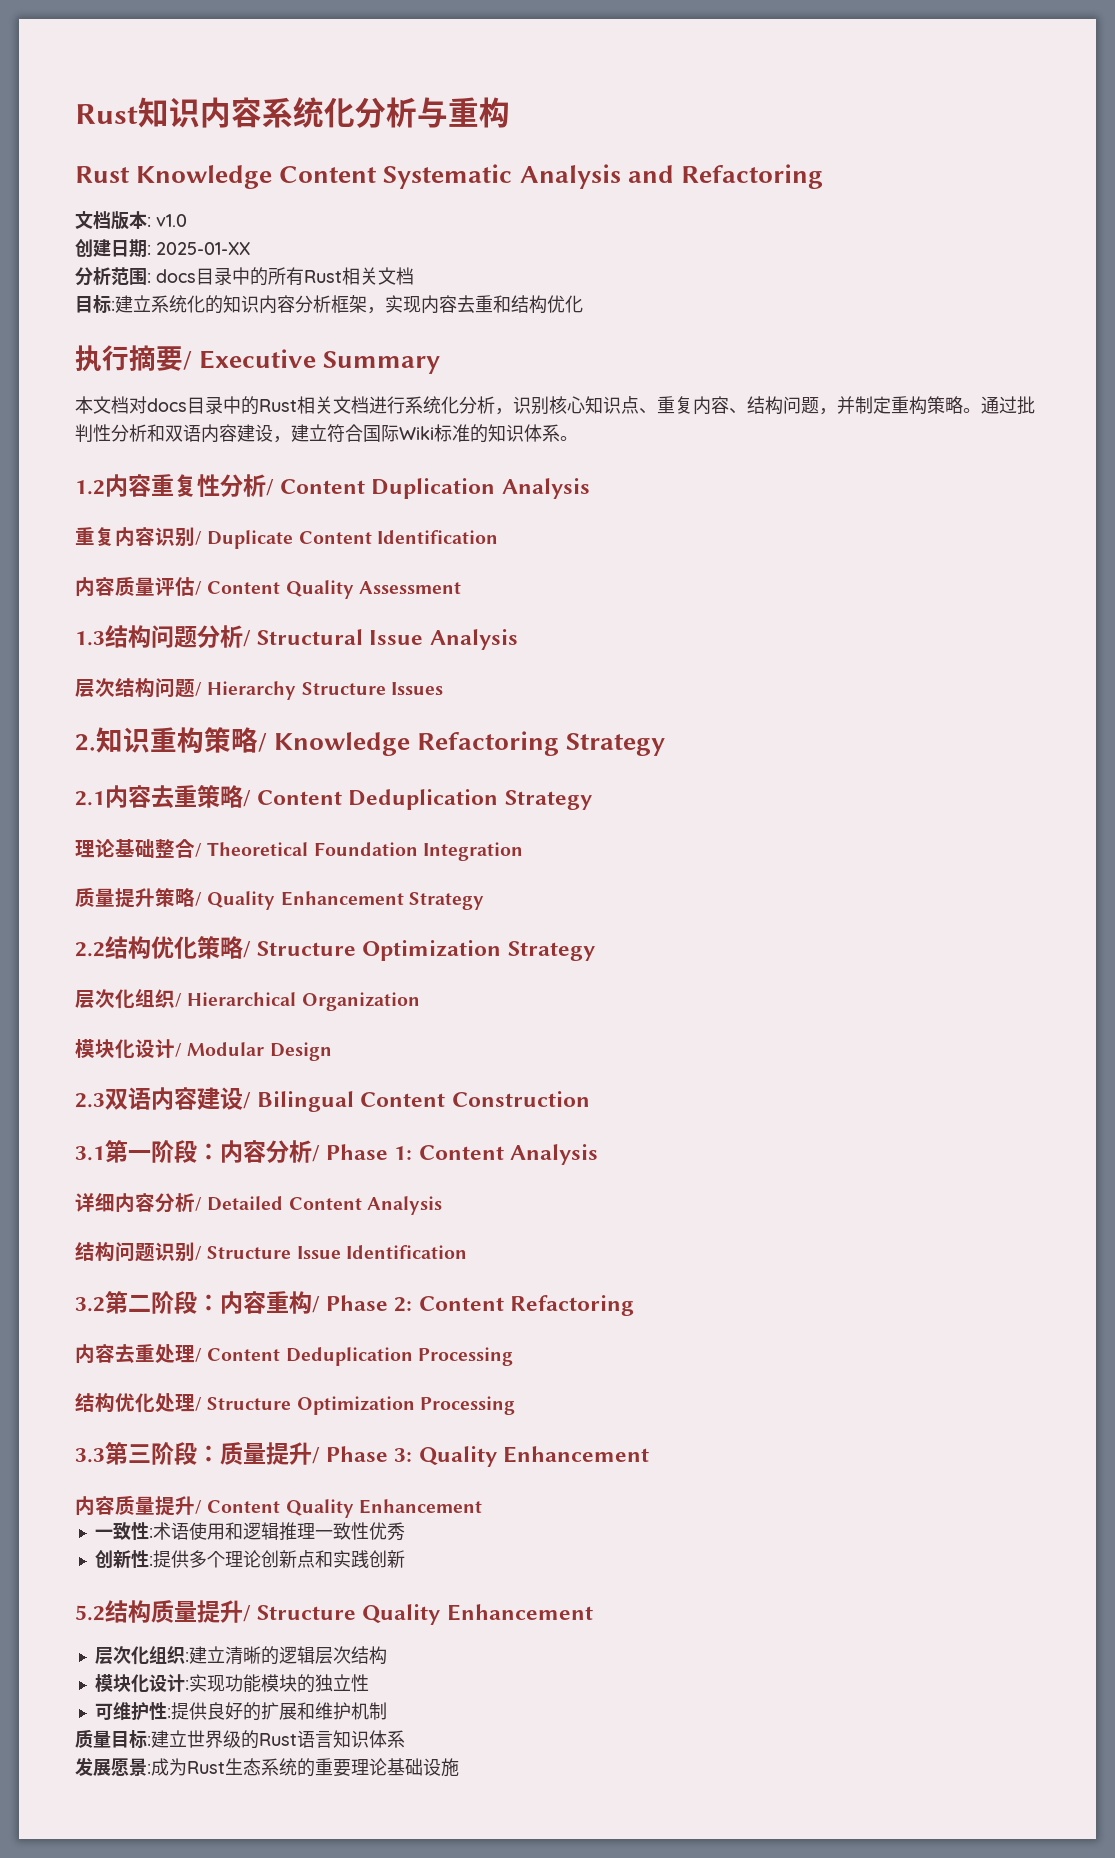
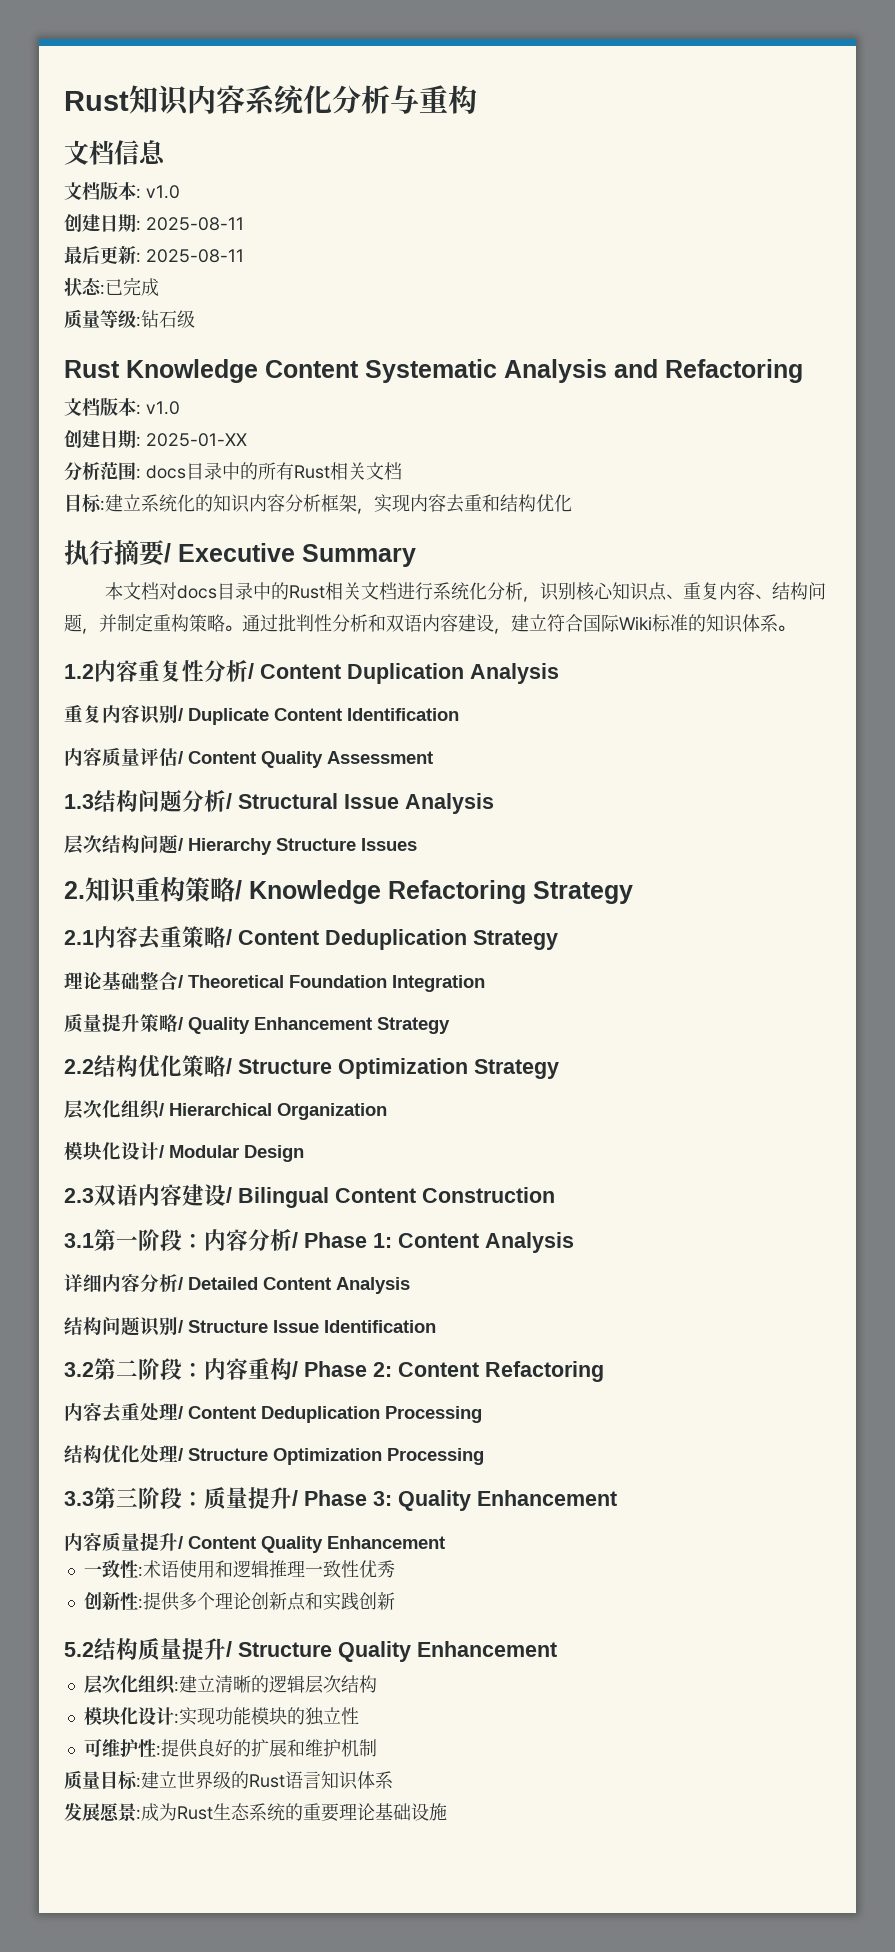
(510, 112) none -> [64,140,166,165] [64,181,180,200] [64,213,244,232] [64,246,244,264] [64,277,159,296] [64,309,195,329] // 文档信息 // 文档版本: v1.0 // 创建日期: 2025-08-11 // 最后更新: 2025-08-11 // 状态:已完成 // 质量等级:钻石级

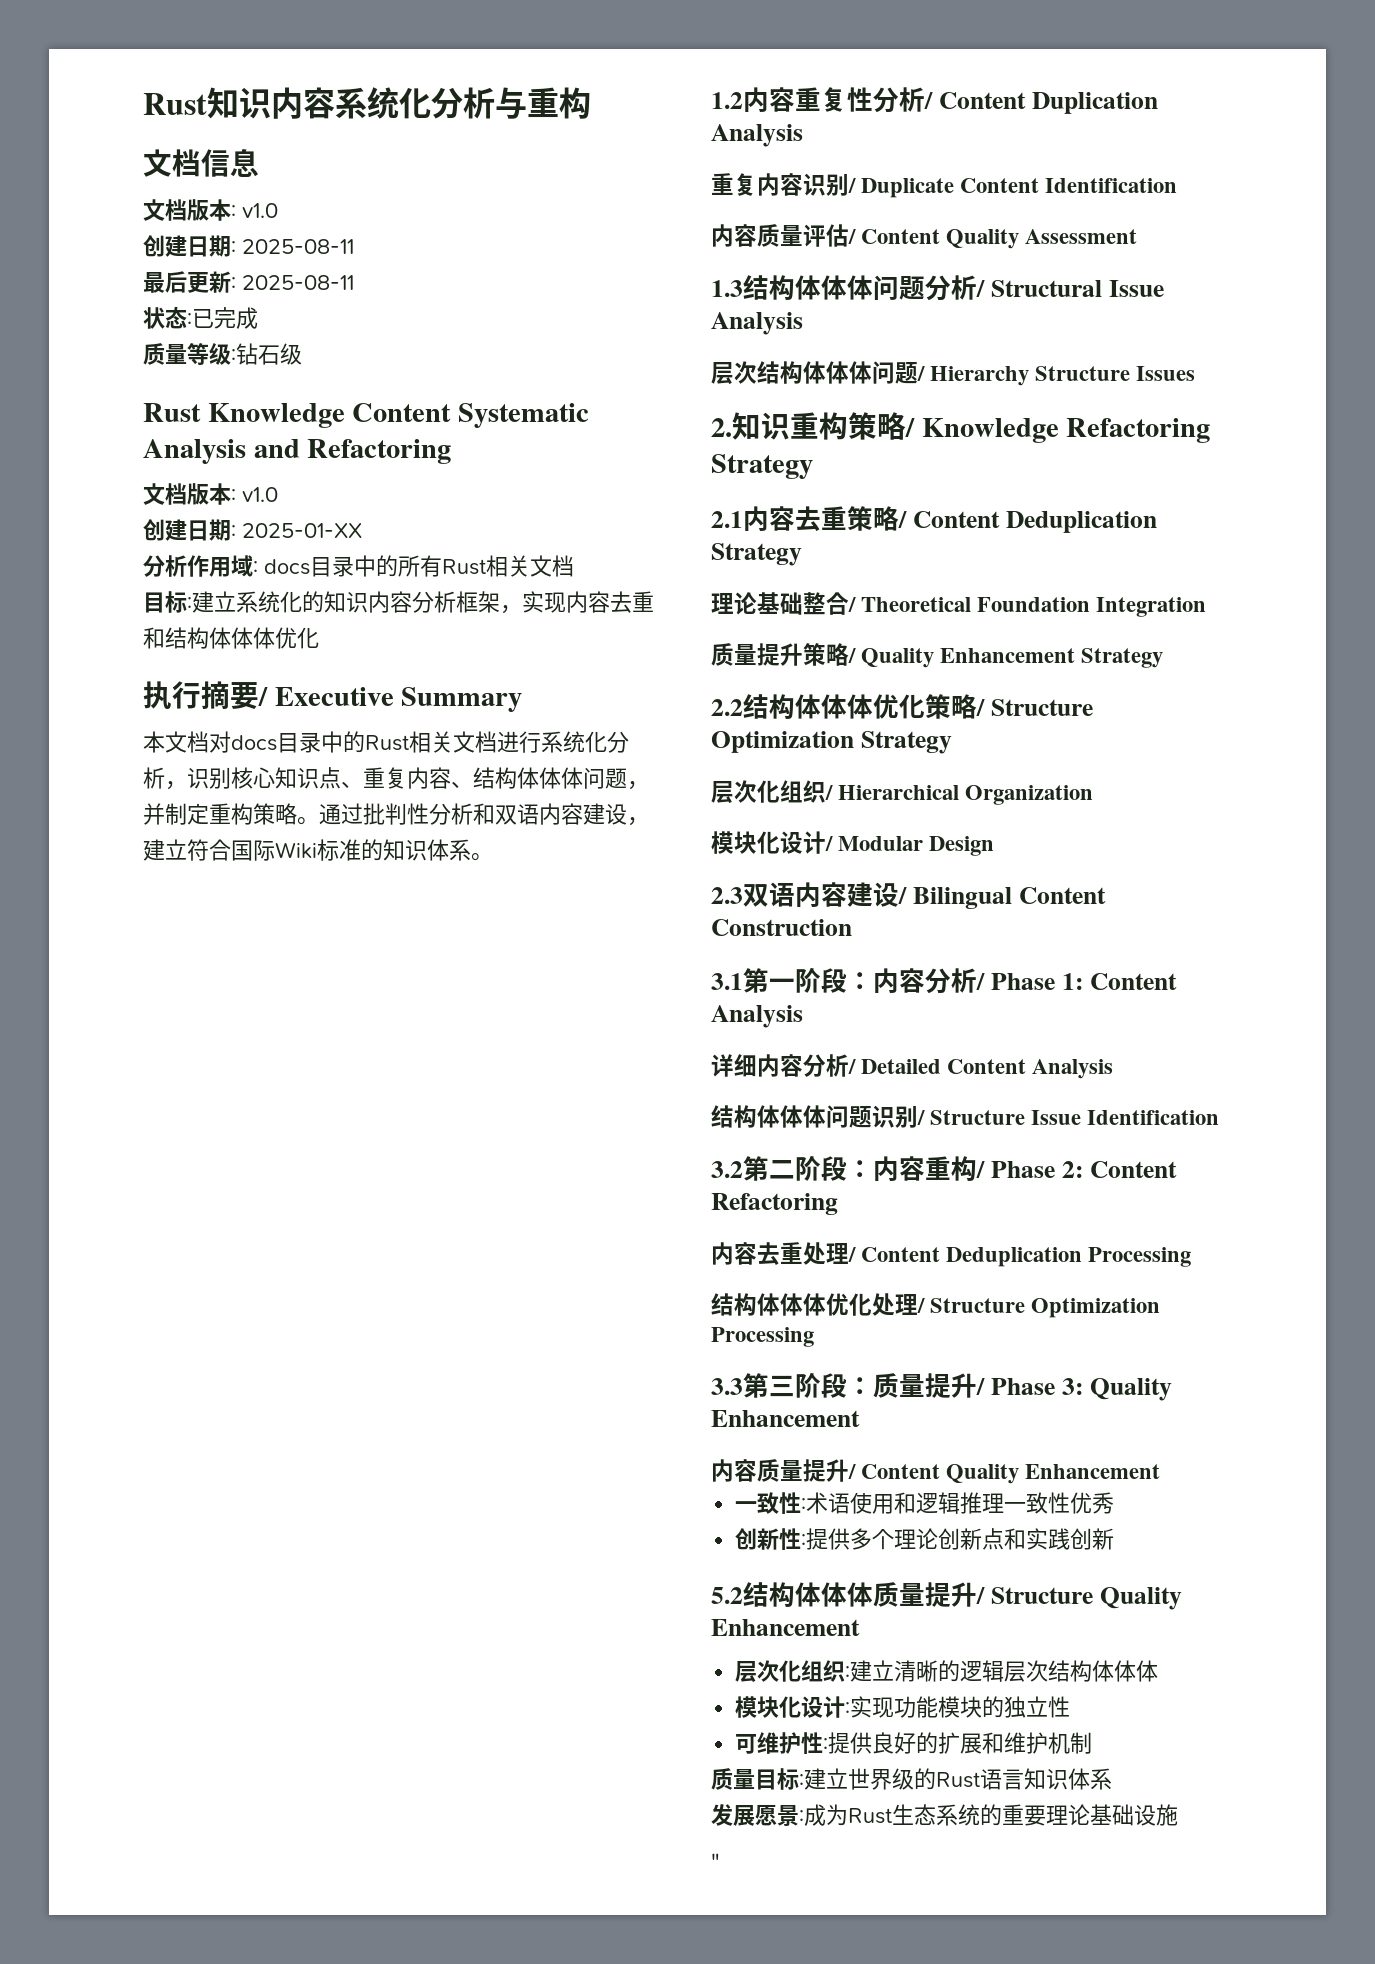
[100,462,136,480] 范围 -> [187,555,253,577] 作用域
(536, 503) none -> [209,627,275,649] 体体体
(808, 591) none -> [517,767,583,789] 体体体
(138, 801) none -> [795,275,873,300] 体体体
(140, 844) none -> [803,361,872,384] 体体体
(138, 1066) none -> [795,694,873,719] 体体体
(102, 1326) none -> [757,1105,826,1128] 体体体
(102, 1454) none -> [757,1293,826,1316] 体体体
(138, 1649) none -> [795,1582,873,1607] 体体体
(377, 1684) none -> [1092,1660,1159,1682] 体体体
(447, 1812) none -> [711,1853,720,1869] // "

